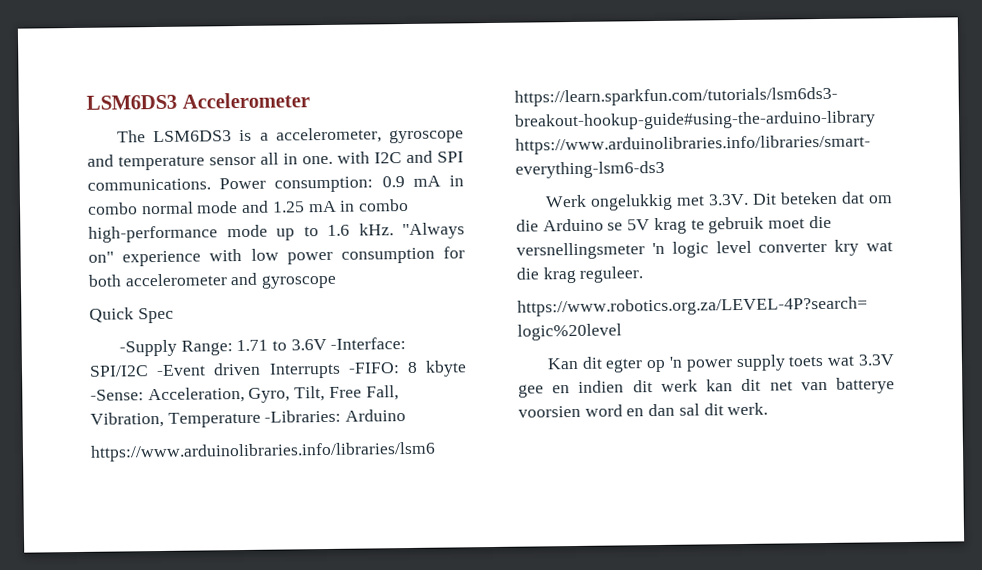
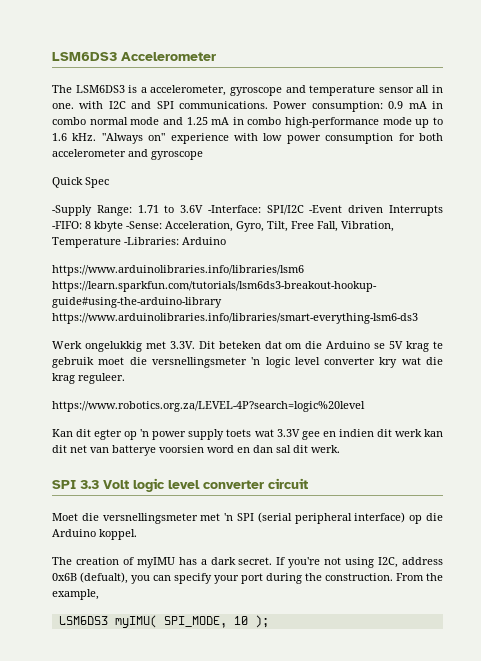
(769, 409) none -> [52,478,308,492] [52,512,444,524] [52,529,137,540] [52,557,443,568] [52,572,443,584] [52,589,99,600] [58,615,269,628] // SPI 3.3 Volt logic level converter circuit // Moet die versnellingsmeter met 'n SPI (serial peripheral interface) op die Arduino koppel. // The creation of myIMU has a dark secret. If you're not using I2C, address 0x6B (defualt), you can specify your port during the construction. From the example, // LSM6DS3 myIMU( SPI_MODE, 10 );

